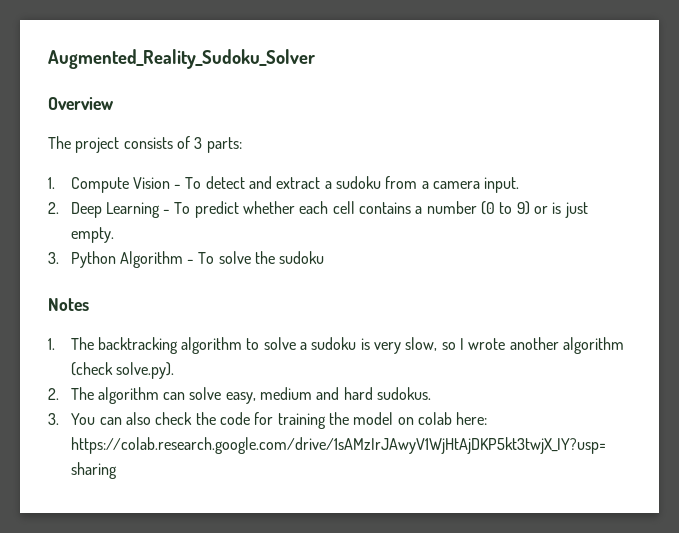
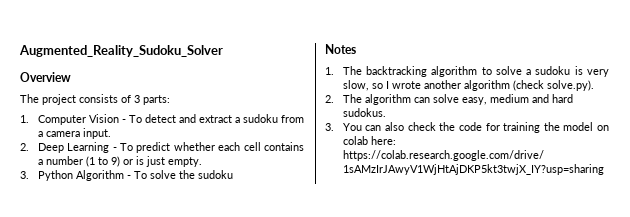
[70,177,129,193] Compute -> [37,115,86,125] Computer
[481,201,496,215] (0 -> [85,156,95,167] (1

